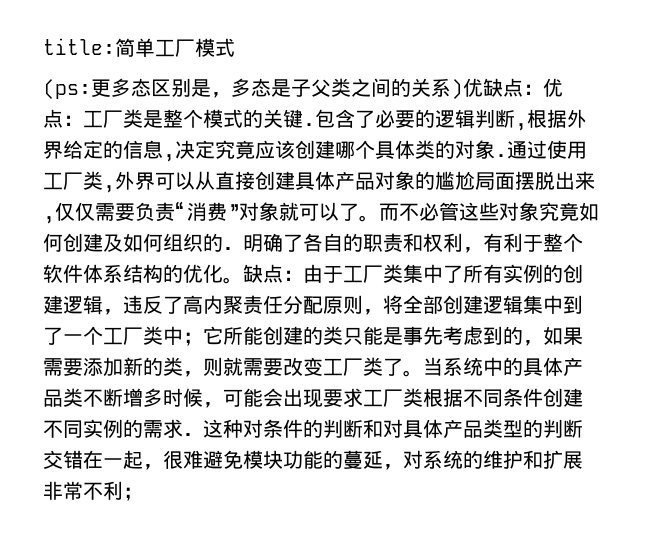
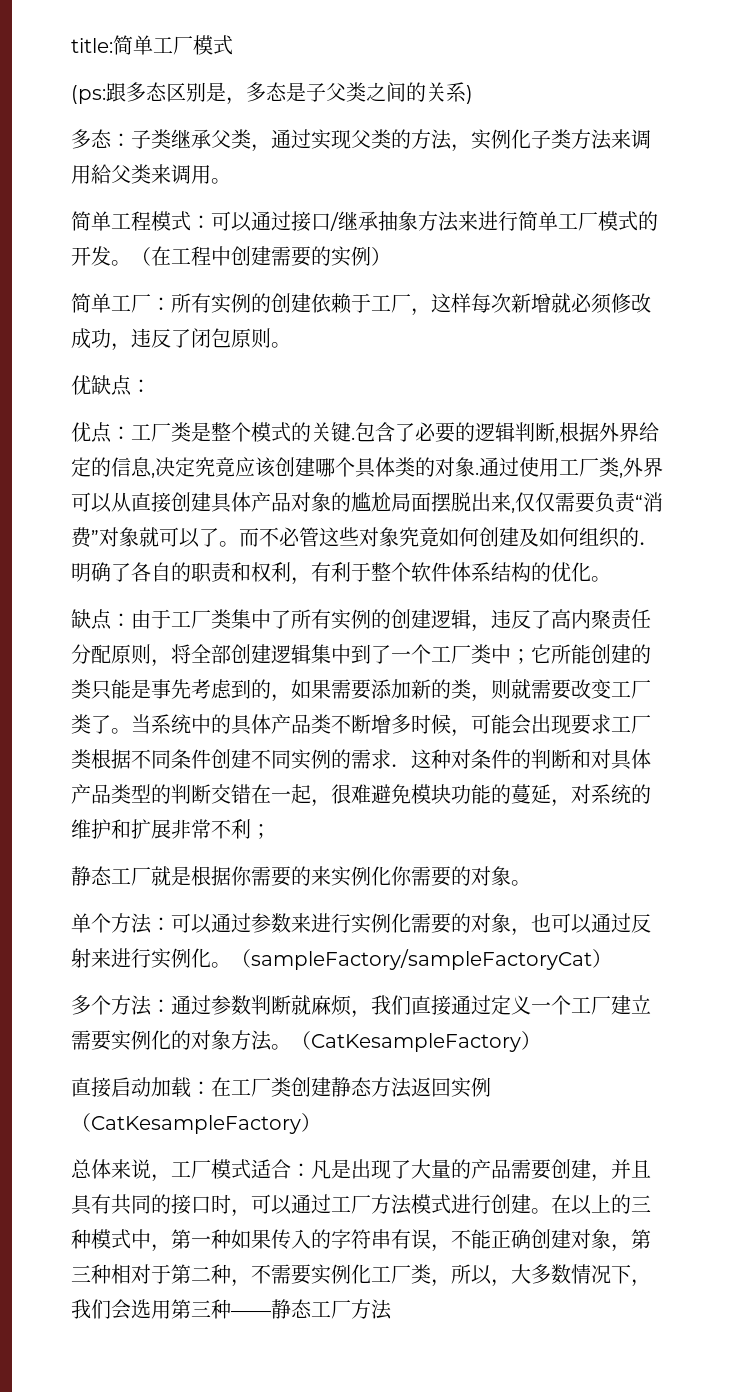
[91,79,111,97] 更 -> [106,83,126,102] 跟
(463, 89) none -> [71,129,651,152] [71,164,231,184] [71,211,658,232] [71,246,391,267] [71,293,651,316] [71,328,291,351] // 多态：子类继承父类，通过实现父类的方法，实例化子类方法来调用給父类来调用。 // 简单工程模式：可以通过接口/继承抽象方法来进行简单工厂模式的开发。（在工程中创建需要的实例） // 简单工厂：所有实例的创建依赖于工厂，这样每次新增就必须修改成功，违反了闭包原则。 //
(543, 89) none -> (151, 386) //
(243, 280) none -> (611, 579) //
(143, 494) none -> [71,866,531,887] [71,913,651,936] [71,948,612,970] [71,995,651,1018] [71,1030,541,1052] [71,1077,491,1098] [71,1113,321,1134] [71,1159,651,1182] [71,1194,651,1217] [71,1229,651,1252] [71,1264,651,1287] [71,1299,392,1320] // 静态工厂就是根据你需要的来实例化你需要的对象。 // 单个方法：可以通过参数来进行实例化需要的对象，也可以通过反射来进行实例化。（sampleFactory/sampleFactoryCat） // 多个方法：通过参数判断就麻烦，我们直接通过定义一个工厂建立需要实例化的对象方法。（CatKesampleFactory） // 直接启动加载：在工厂类创建静态方法返回实例（CatKesampleFactory） // 总体来说，工厂模式适合：凡是出现了大量的产品需要创建，并且具有共同的接口时，可以通过工厂方法模式进行创建。在以上的三种模式中，第一种如果传入的字符串有误，不能正确创建对象，第三种相对于第二种，不需要实例化工厂类，所以，大多数情况下，我们会选用第三种——静态工厂方法

